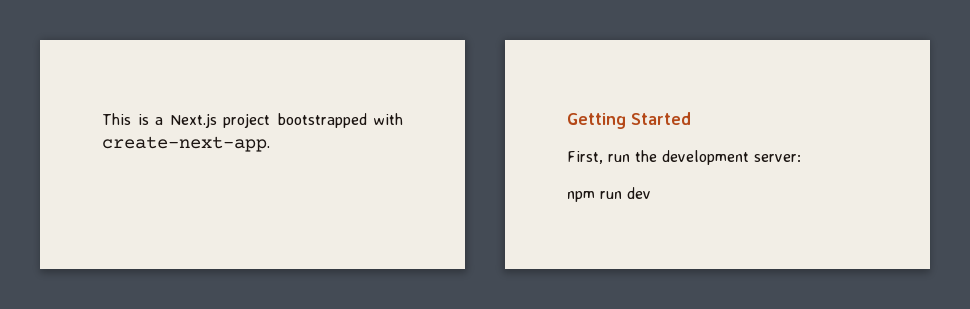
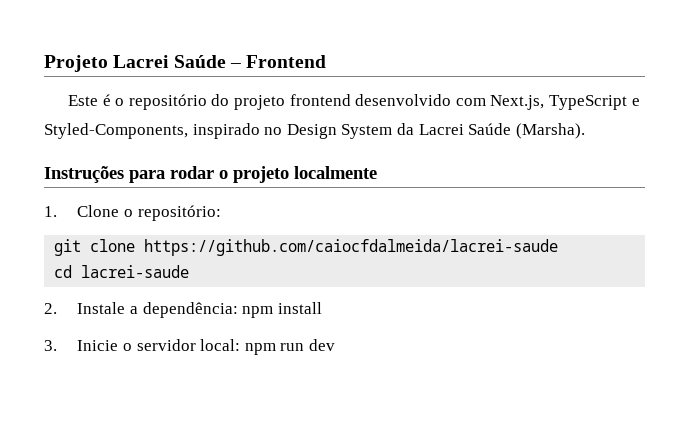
[102,113,403,128] [102,136,270,152] [567,112,691,129] [567,150,801,165] This is a Next.js project bootstrapped with create-next-app. // Getting Started // First, run the development server: // -> [44,55,327,72] [68,94,640,110] [44,123,585,139] [44,166,377,183] [44,205,221,221] [54,239,559,256] [54,265,190,278] [44,302,322,318] [44,339,241,351] Projeto Lacrei Saúde – Frontend // Este é o repositório do projeto frontend desenvolvido com Next.js, TypeScript e Styled-Components, inspirado no Design System da Lacrei Saúde (Marsha). // Instruções para rodar o projeto localmente // 1. Clone o repositório: // git clone https://github.com/caiocfdalmeida/lacrei-saude // cd lacrei-saude // 2. Instale a dependência: npm install // 3. Inicie o servidor local:

